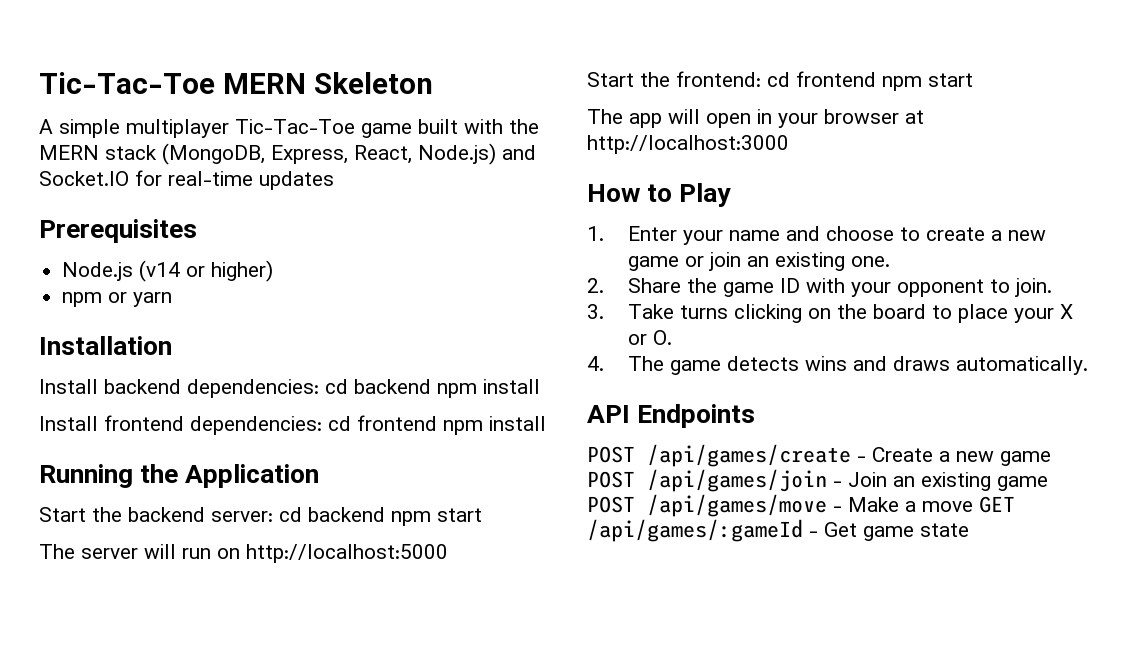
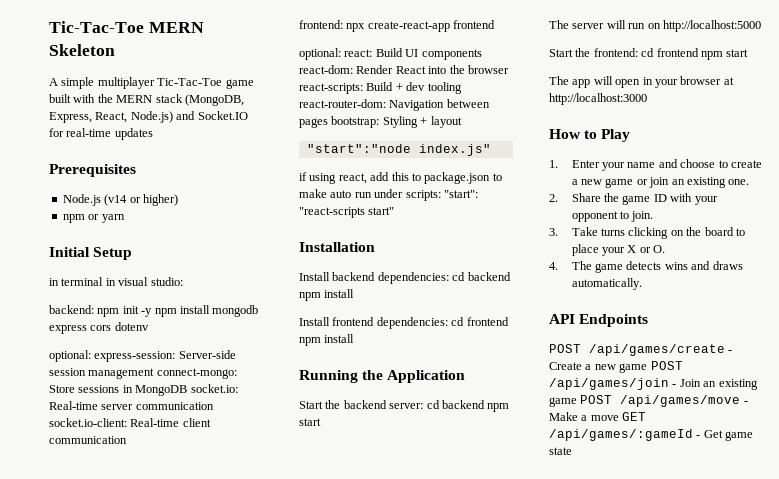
(173, 299) none -> [49,247,133,260] [49,277,183,286] [49,305,259,317] [49,322,149,334] [49,350,236,362] [49,368,237,379] [49,384,238,396] [49,401,214,410] [49,418,211,427] [49,436,127,444] [299,20,496,32] [299,48,482,60] [299,65,509,74] [299,82,462,94] [299,99,490,111] [299,116,462,128] [306,144,491,156] [299,172,502,184] [299,189,478,201] [299,207,395,218] // Initial Setup // in terminal in visual studio: // backend: npm init -y npm install mongodb express cors dotenv // optional: express-session: Server-side session management connect-mongo: Store sessions in MongoDB socket.io: Real-time server communication socket.io-client: Real-time client communication // frontend: npx create-react-app frontend // optional: react: Build UI components react-dom: Render React into the browser react-scripts: Build + dev tooling react-router-dom: Navigation between pages bootstrap: Styling + layout // "start":"node index.js" // if using react, add this to package.json to make auto run under scripts: "start": "react-scripts start"

